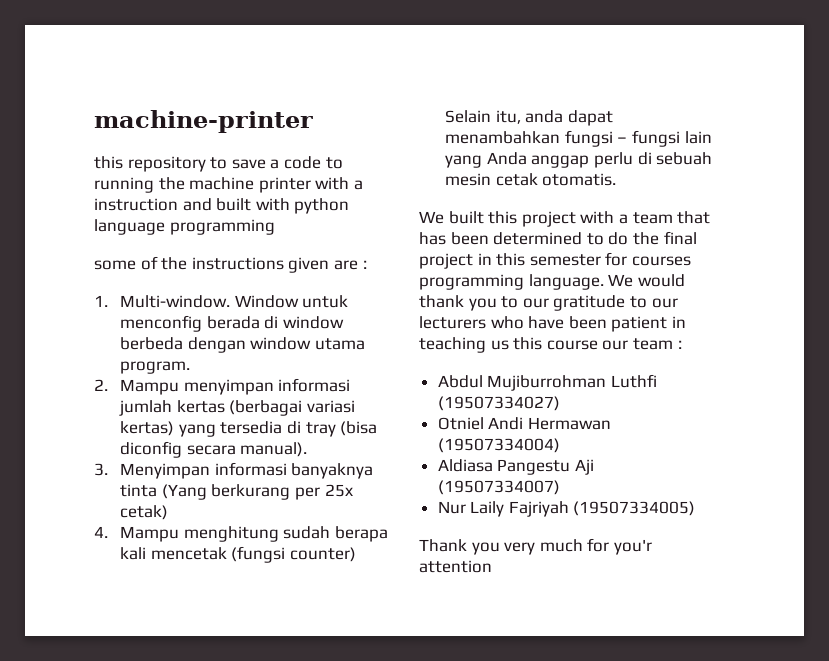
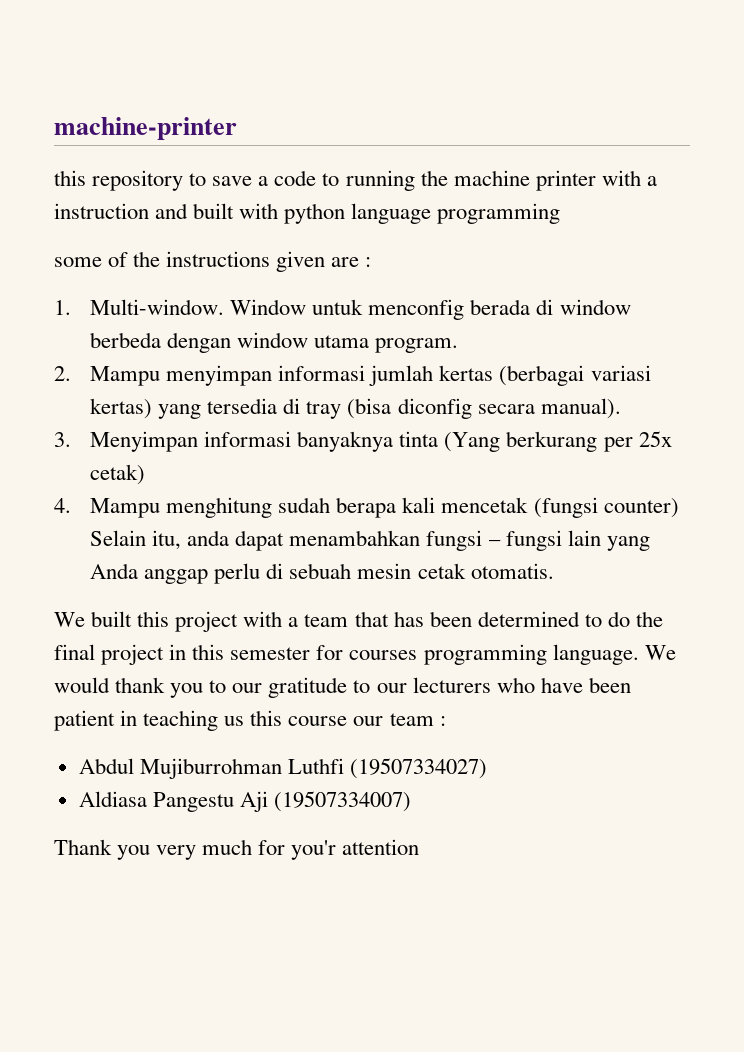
[437,417,611,430] [437,438,560,453] // Otniel Andi Hermawan (19507334004) -> (487, 768) none
[437,501,696,517] // Nur Laily Fajriyah (19507334005) -> (411, 801) none

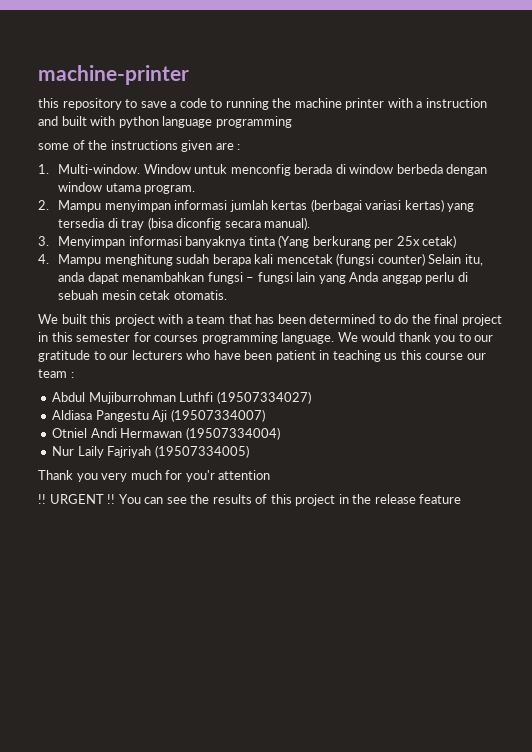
(411, 801) none -> [52,427,280,440] [52,445,249,458] // Otniel Andi Hermawan (19507334004) // Nur Laily Fajriyah (19507334005)
(420, 847) none -> [38,494,462,506] // !! URGENT !! You can see the results of this project in the release feature

